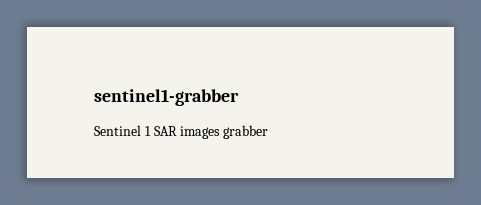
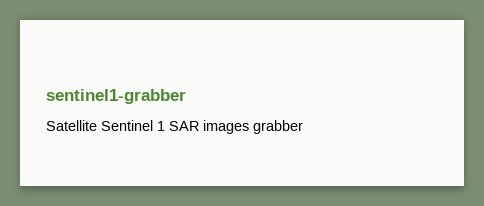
(239, 97) none -> [46,120,97,131] Satellite

